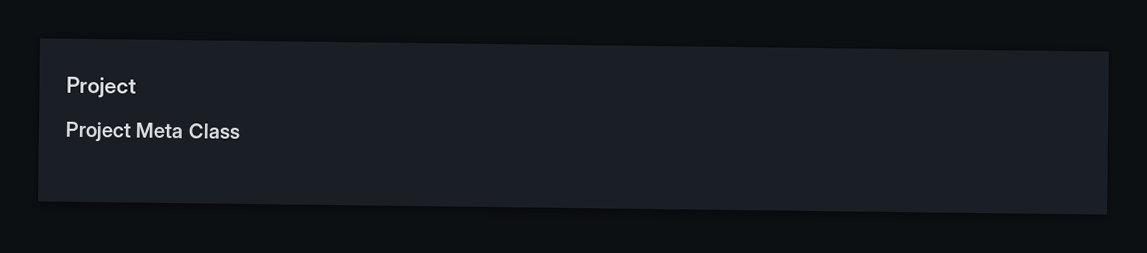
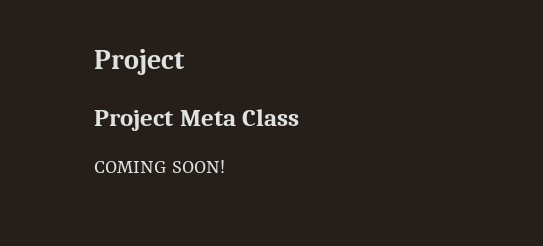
(241, 131) none -> [94,160,225,173] // COMING SOON!

